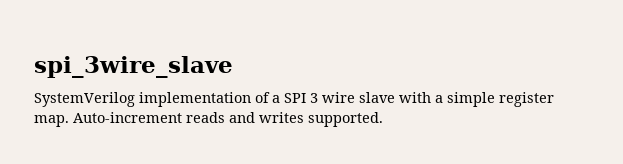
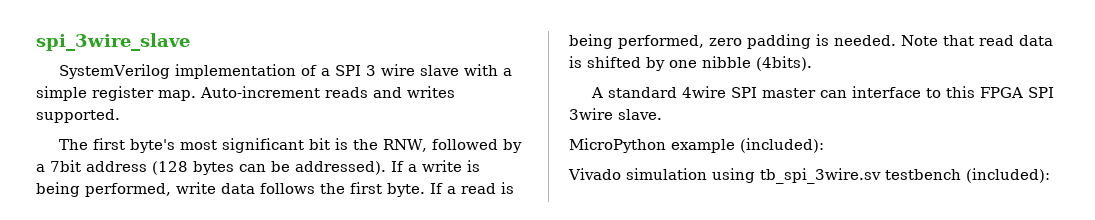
(383, 119) none -> [59,138,523,153] [36,160,480,175] [36,182,514,197] [569,34,1053,49] [569,56,812,71] [591,86,1055,98] [569,108,662,120] [569,138,824,153] [568,168,1050,184] // The first byte's most significant bit is the RNW, followed by a 7bit address (128 bytes can be addressed). If a write is being performed, write data follows the first byte. If a read is being performed, zero padding is needed. Note that read data is shifted by one nibble (4bits). // A standard 4wire SPI master can interface to this FPGA SPI 3wire slave. // MicroPython example (included): // Vivado simulation using tb_spi_3wire.sv testbench (included):

